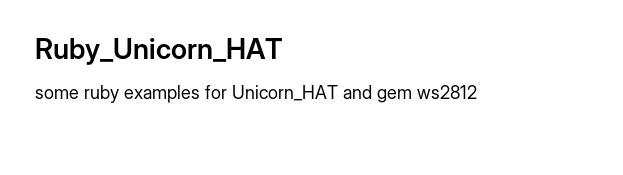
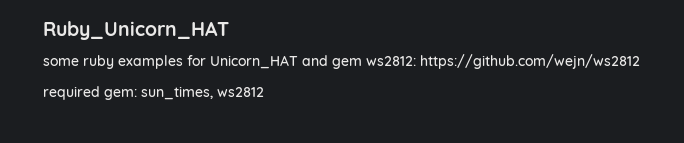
(412, 96) none -> [366,54,640,69] [43,86,213,100] ws2812: https://github.com/wejn/ws2812 // required gem: sun_times,

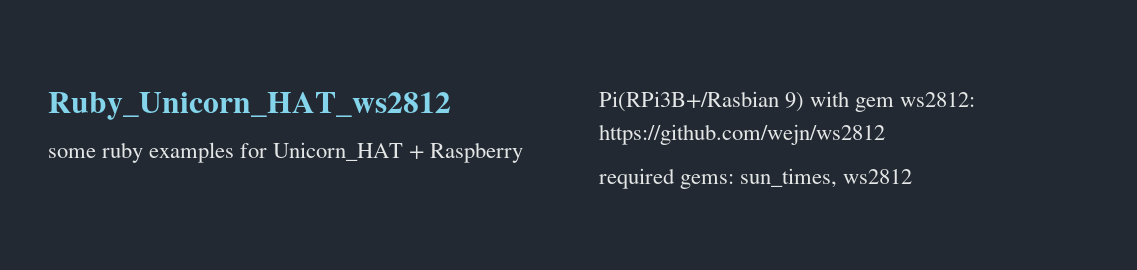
[43,21,229,40] Ruby_Unicorn_HAT -> [48,92,451,120] Ruby_Unicorn_HAT_ws2812
[302,55,328,66] and -> [409,142,524,163] [599,91,850,112] + Raspberry Pi(RPi3B+/Rasbian 9) with
[104,89,137,100] gem: -> [680,174,735,189] gems:

